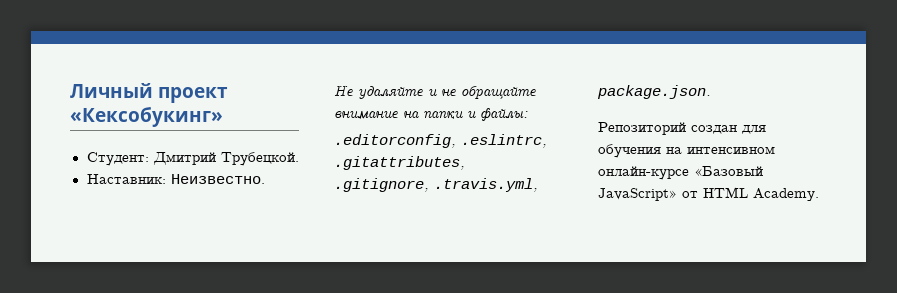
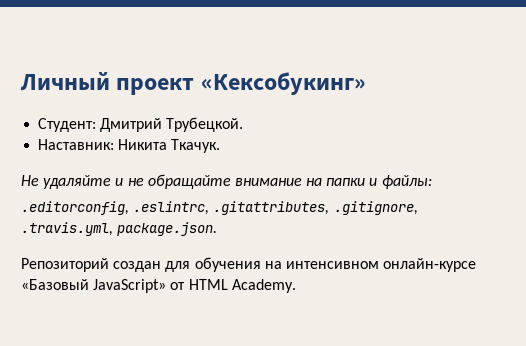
[170,174,265,184] Неизвестно. -> [118,139,221,153] Никита Ткачук.

